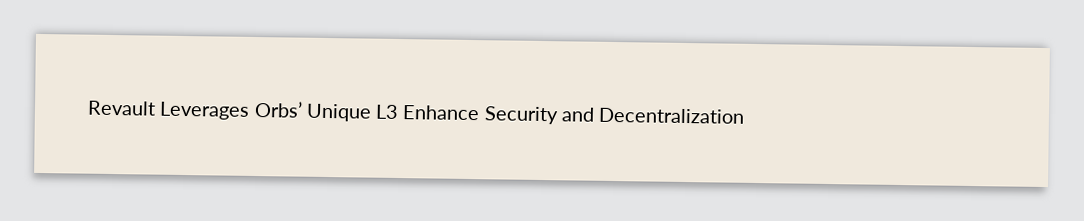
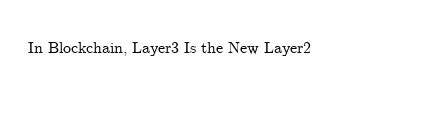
[87,100,746,125] Revault Leverages Orbs’ Unique L3 Enhance Security and Decentralization -> [28,42,311,56] In Blockchain, Layer3 Is the New Layer2

